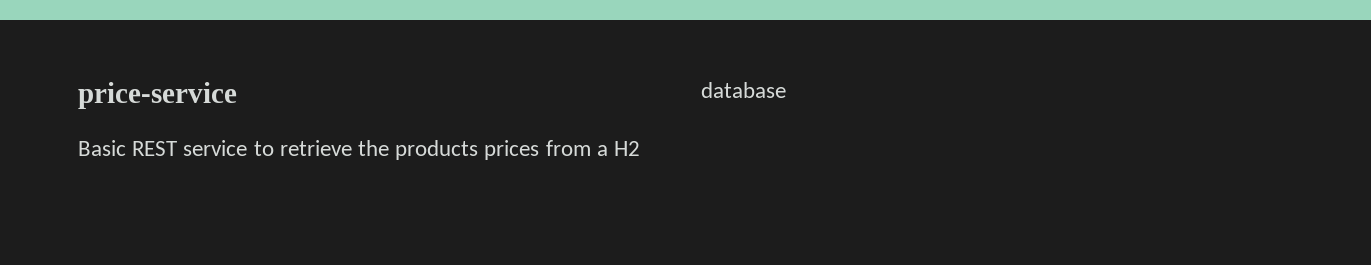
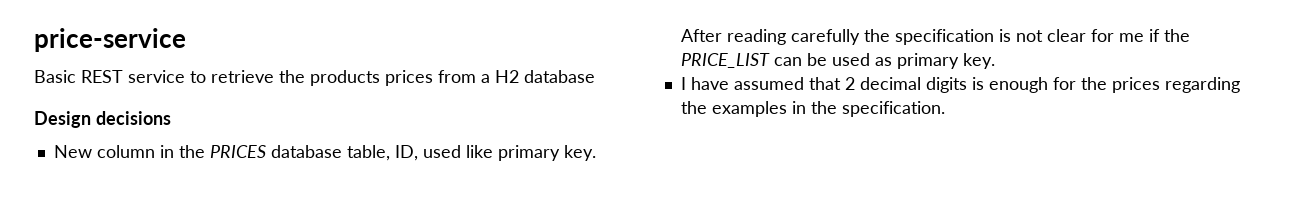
(786, 90) none -> [34,111,171,128] [53,145,596,161] [680,29,1190,45] [680,53,995,69] [680,77,1240,93] [680,101,945,117] // Design decisions // New column in the PRICES database table, ID, used like primary key. After reading carefully the specification is not clear for me if the PRICE_LIST can be used as primary key. // I have assumed that 2 decimal digits is enough for the prices regarding the examples in the specification.

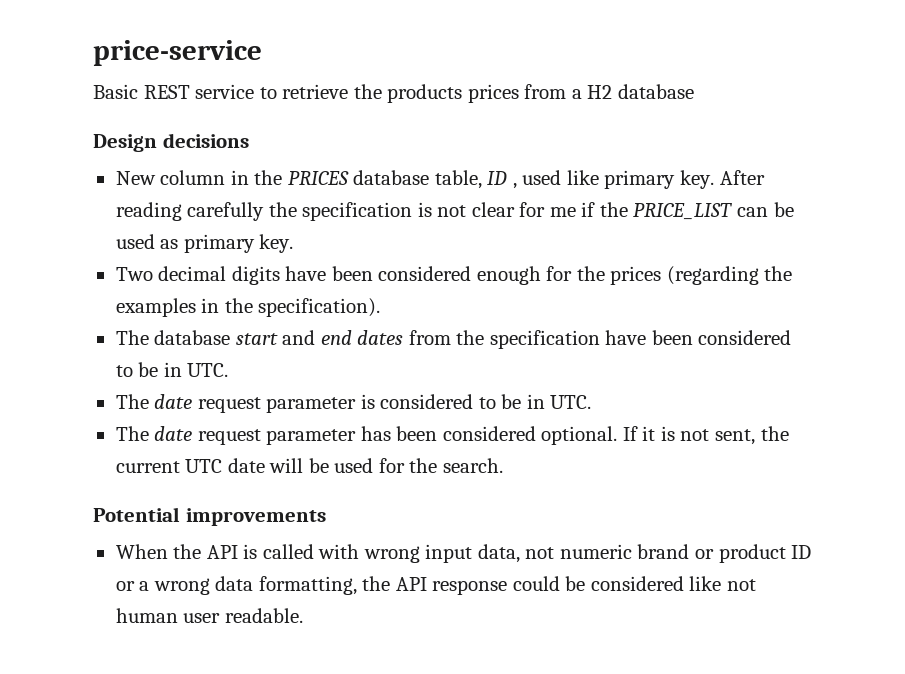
[394,145,418,161] ID, -> [487,171,517,189] ID ,
[680,77,984,93] I have assumed that 2 decimal digits is -> [115,266,472,285] Two decimal digits have been considered
[1164,77,1240,93] regarding -> [666,266,759,285] (regarding
[841,101,945,117] specification. -> [258,298,381,317] [115,330,792,349] [115,362,229,377] [115,394,592,413] [115,426,789,445] [115,458,503,473] [93,507,326,526] [115,544,812,563] [115,576,756,595] [115,608,303,623] specification). // The database start and end dates from the specification have been considered to be in UTC. // The date request parameter is considered to be in UTC. // The date request parameter has been considered optional. If it is not sent, the current UTC date will be used for the search. // Potential improvements // When the API is called with wrong input data, not numeric brand or product ID or a wrong data formatting, the API response could be considered like not human user readable.

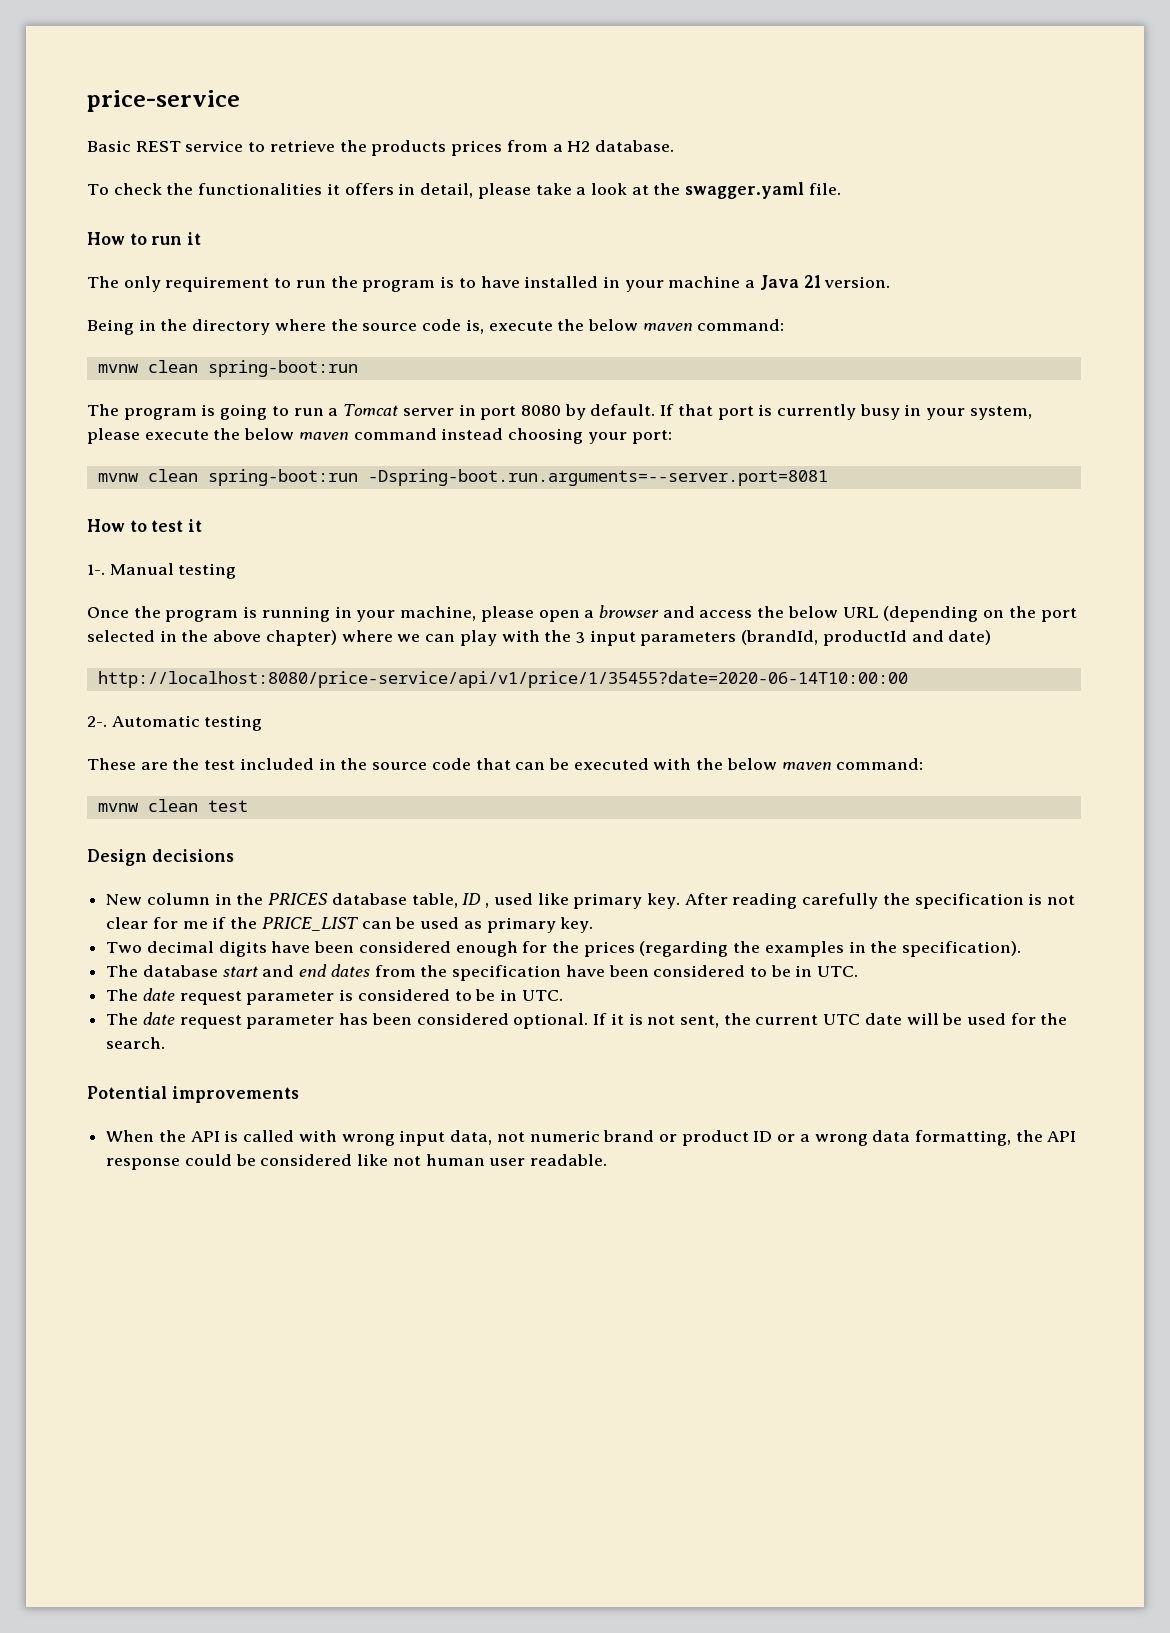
[617,84,694,99] database -> [594,140,674,152] [87,182,841,199] [87,232,202,245] [87,275,891,292] [87,319,785,335] [97,360,358,377] [87,404,1032,420] [87,428,672,444] [97,469,828,486] [87,519,203,532] [87,563,237,579] [87,605,1077,622] [87,630,992,646] [97,671,908,688] [87,715,263,731] [87,758,924,770] [97,799,248,812] database. // To check the functionalities it offers in detail, please take a look at the swagger.yaml file. // How to run it // The only requirement to run the program is to have installed in your machine a Java 21 version. // Being in the directory where the source code is, execute the below maven command: // mvnw clean spring-boot:run // The program is going to run a Tomcat server in port 8080 by default. If that port is currently busy in your system, please execute the below maven command instead choosing your port: // mvnw clean spring-boot:run -Dspring-boot.run.arguments=--server.port=8081 // How to test it // 1-. Manual testing // Once the program is running in your machine, please open a browser and access the below URL (depending on the port selected in the above chapter) where we can play with the 3 input parameters (brandId, productId and date) // http://localhost:8080/price-service/api/v1/price/1/35455?date=2020-06-14T10:00:00 // 2-. Automatic testing // These are the test included in the source code that can be executed with the below maven command: // mvnw clean test

